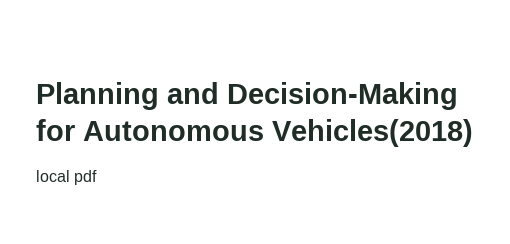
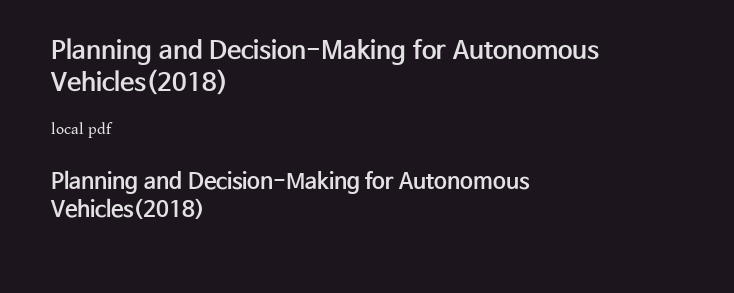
(98, 177) none -> [51,170,531,194] [50,198,205,219] // Planning and Decision-Making for Autonomous Vehicles(2018)

